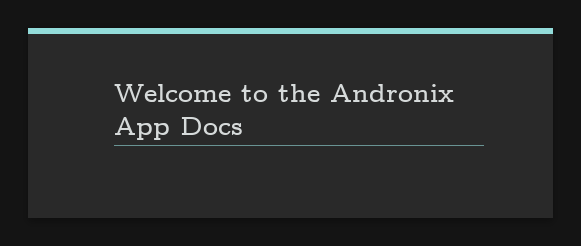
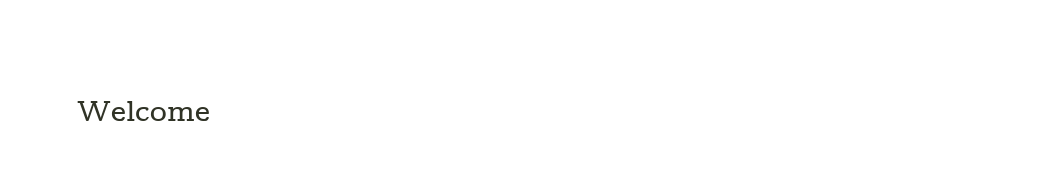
[241,84,454,102] [114,117,243,140] to the Andronix App Docs -> (210, 111) none

